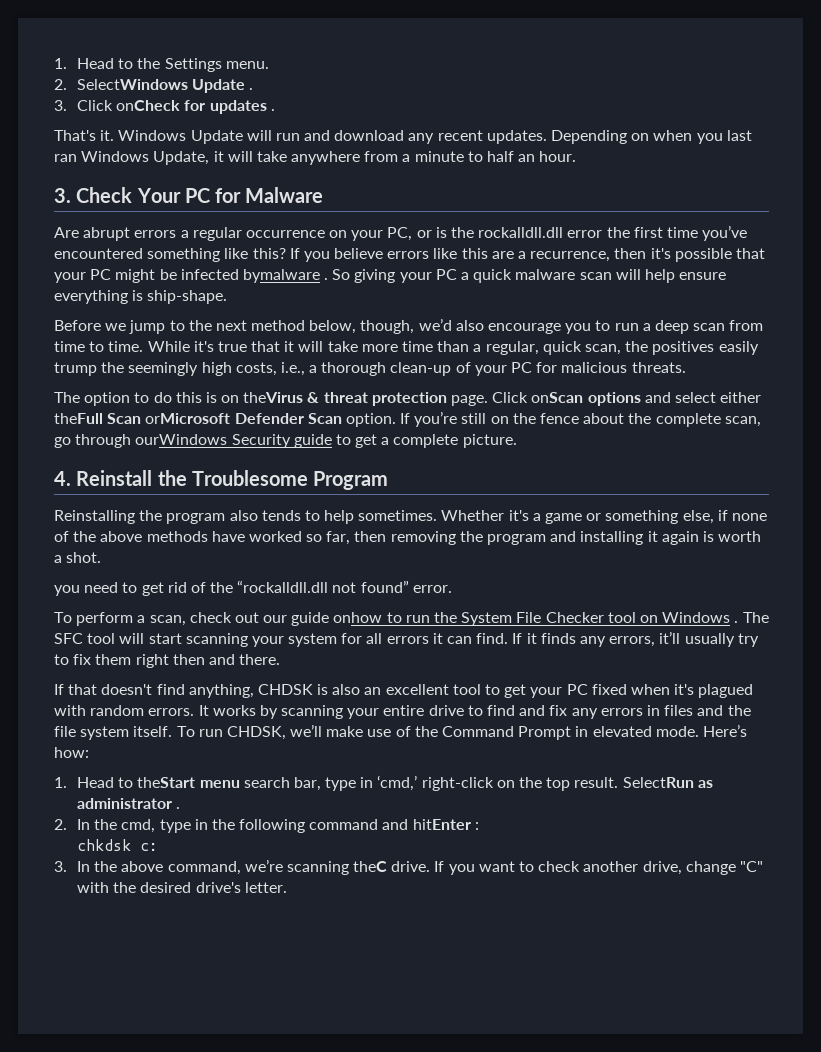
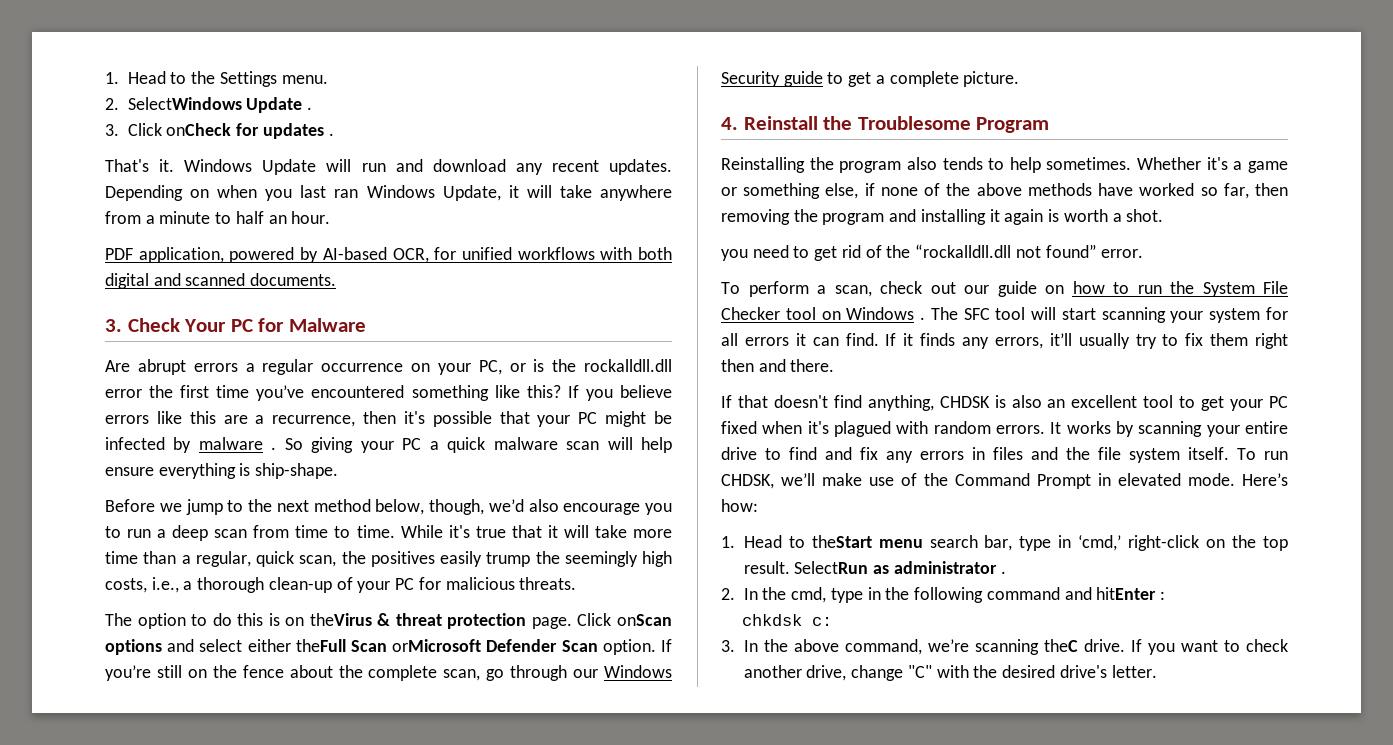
(577, 156) none -> [105,247,672,263] [105,273,337,289] // PDF application, powered by AI-based OCR, for unified workflows with both digital and scanned documents.
[242,269,320,283] bymalware -> [173,437,263,453] by malware
[135,434,228,445] ourWindows -> [573,665,672,678] our Windows
[333,612,383,623] onhow -> [1045,281,1105,294] on how

